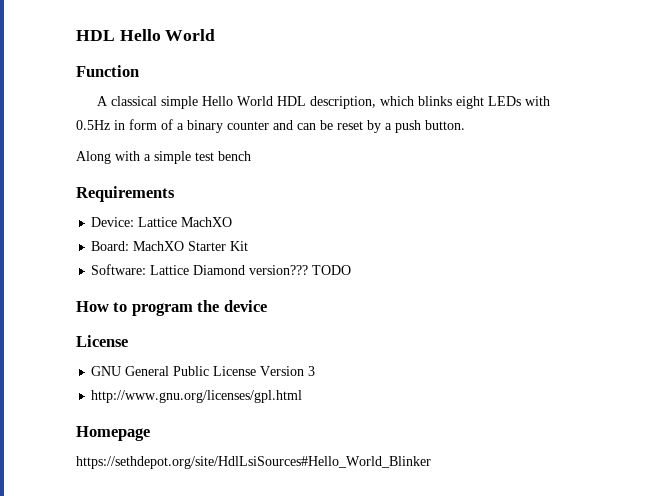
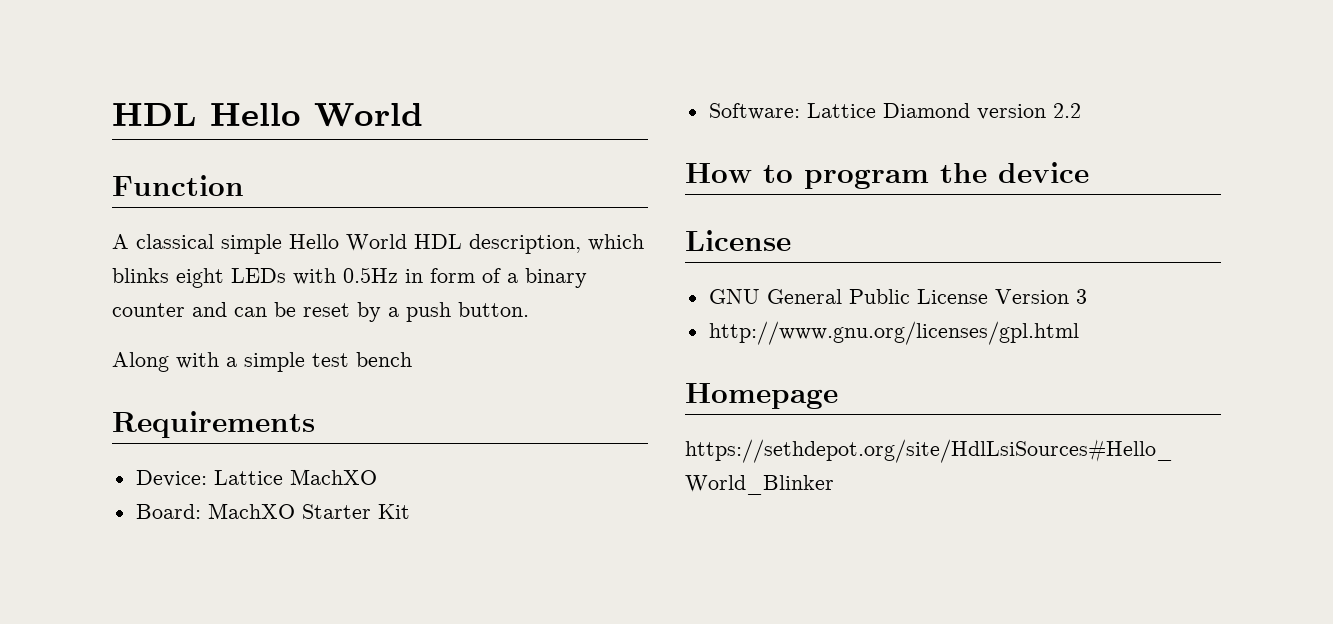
[249,265,352,275] version??? TODO -> [976,103,1081,120] version 2.2

